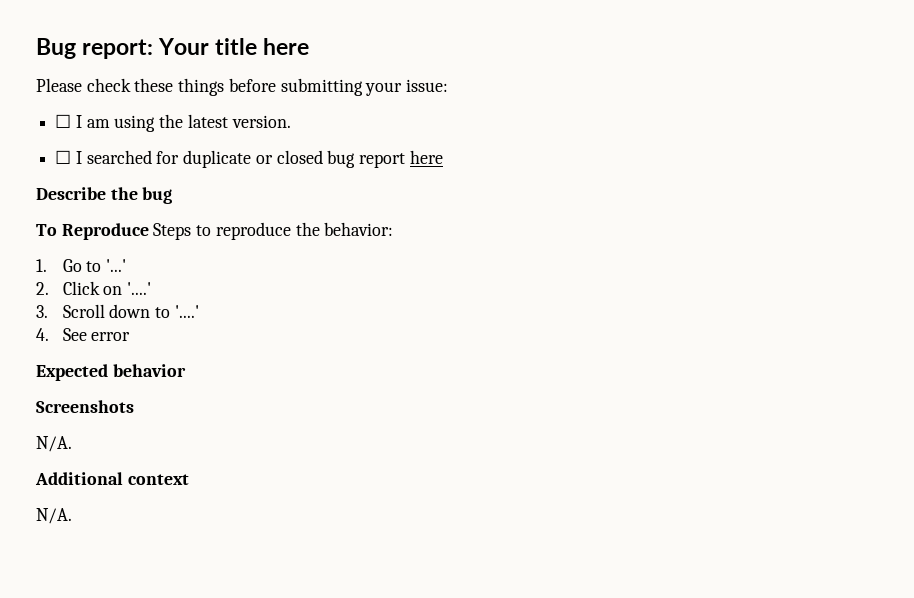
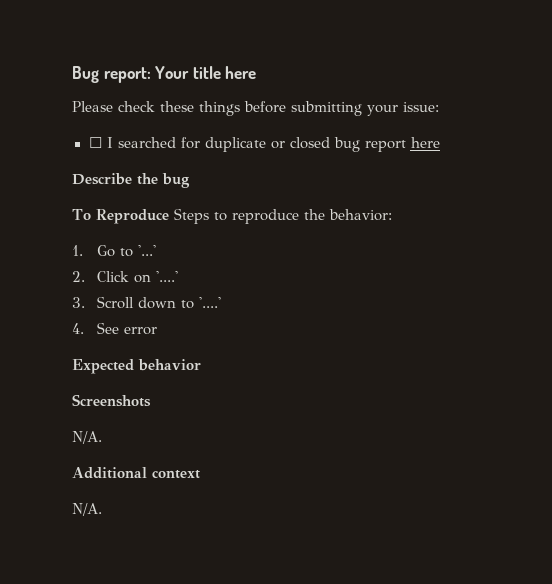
[55,114,291,132] // ☐ I am using the latest version. -> (439, 107) none

